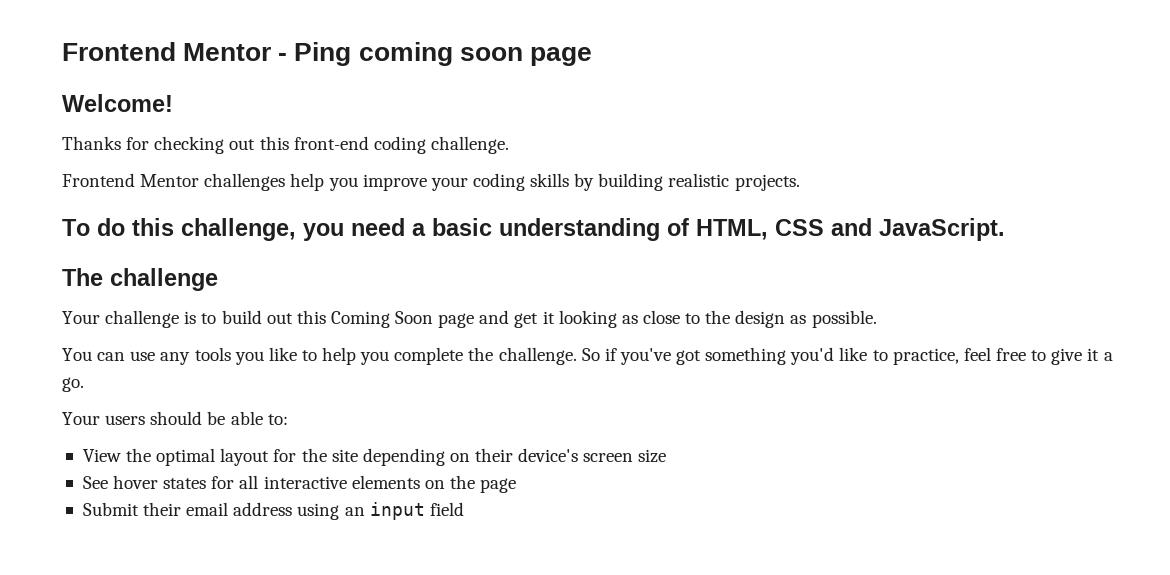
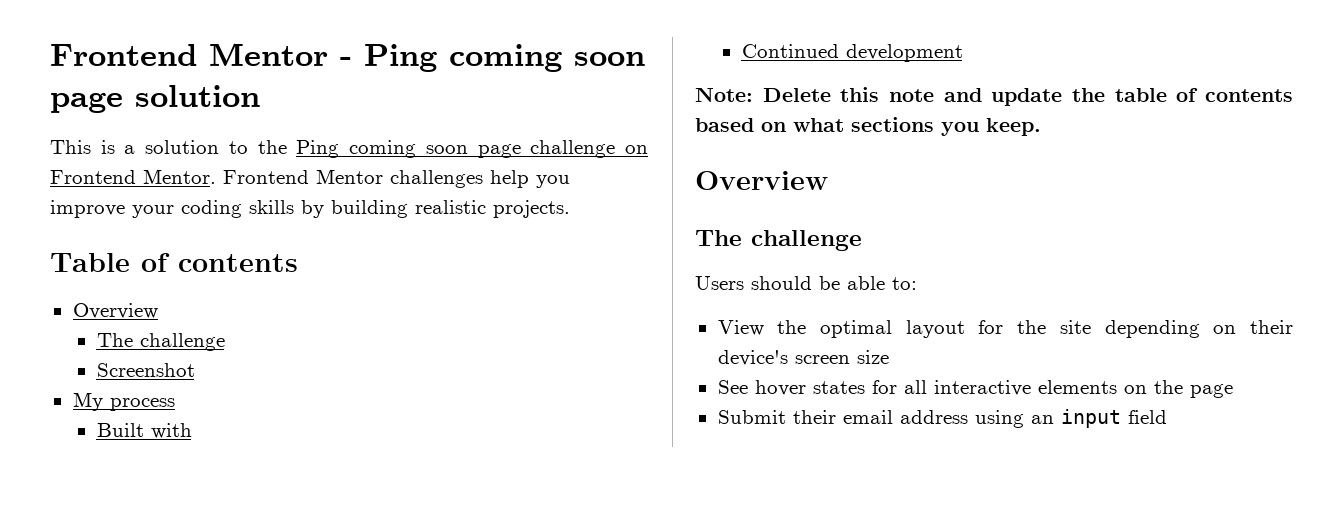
[62,94,173,112] [62,136,509,154] // Welcome! // Thanks for checking out this front-end coding challenge. // -> [135,85,260,107] [50,140,648,158] [50,169,216,184] solution // This is a solution to the Ping coming soon page challenge on Frontend Mentor.
[62,218,1005,241] [62,268,218,291] [62,310,877,328] [62,347,1113,365] [62,377,84,392] [62,412,146,425] To do this challenge, you need a basic understanding of HTML, CSS and JavaScript. // The challenge // Your challenge is to build out this Coming Soon page and get it looking as close to the design as possible. // You can use any tools you like to help you complete the challenge. So if you've got something you'd like to practice, feel free to give it a go. // Your users -> [50,253,298,272] [72,303,158,319] [96,333,225,351] [96,363,195,377] [72,392,175,411] [96,423,192,439] [741,44,963,62] [695,87,1293,106] [695,117,1041,136] [695,171,828,190] [695,230,862,251] [695,276,744,290] Table of contents // Overview // The challenge // Screenshot // My process // Built with // Continued development // Note: Delete this note and update the table of contents based on what sections you keep. // Overview // The challenge // Users

